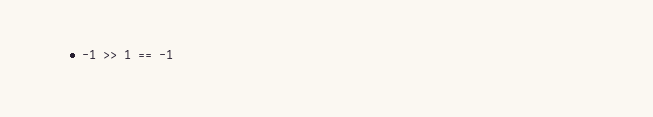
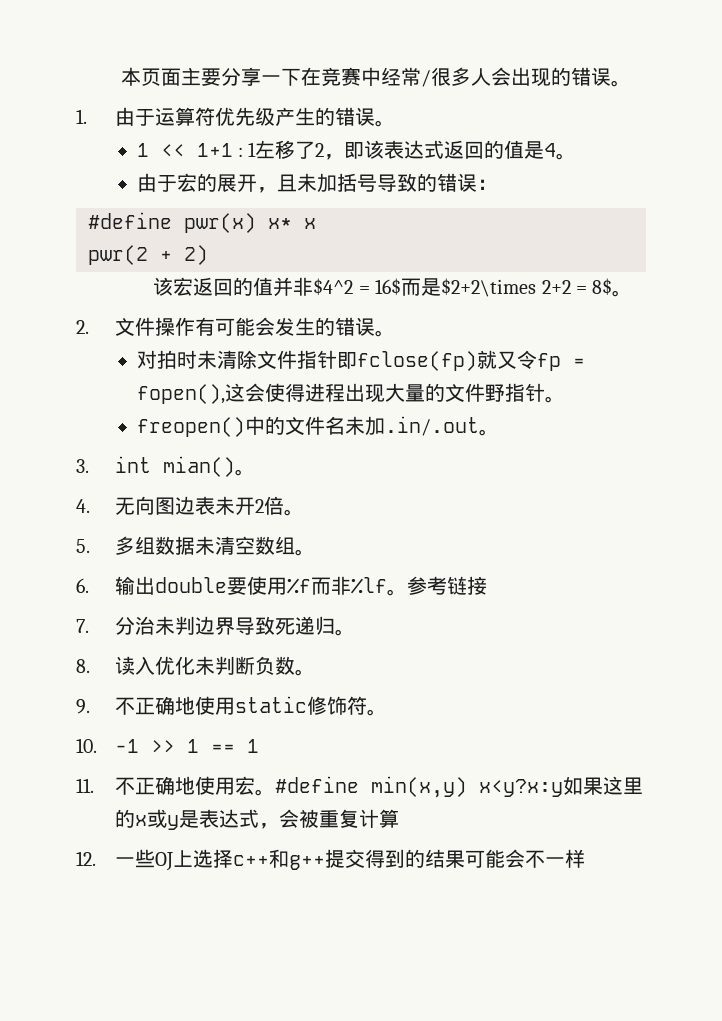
[81,50,173,59] -1 >> 1 == -1 -> [121,67,632,87] [76,107,395,127] [136,140,577,160] [136,173,497,193] [88,212,316,233] [88,245,208,265] [153,277,633,297] [76,317,395,337] [136,350,585,371] [136,383,565,404] [136,416,499,437] [76,456,255,477] [76,496,304,516] [76,536,315,556] [76,576,487,596] [76,616,355,636] [76,656,315,676] [76,696,387,716] [76,738,259,753] [76,776,643,798] [114,809,399,830] [76,849,585,871] 本页面主要分享一下在竞赛中经常/很多人会出现的错误。 // 1.由于运算符优先级产生的错误。 // 1 << 1+1 : 1左移了2，即该表达式返回的值是4。 // 由于宏的展开，且未加括号导致的错误： // #define pwr(x) x* x // pwr(2 + 2) // 该宏返回的值并非$4^2 = 16$而是$2+2\times 2+2 = 8$。 // 2.文件操作有可能会发生的错误。 // 对拍时未清除文件指针即fclose(fp)就又令fp = fopen(),这会使得进程出现大量的文件野指针。 // freopen()中的文件名未加.in/.out。 // 3. int mian()。 // 4.无向图边表未开2倍。 // 5.多组数据未清空数组。 // 6.输出double要使用%f而非%lf。参考链接 // 7.分治未判边界导致死递归。 // 8.读入优化未判断负数。 // 9.不正确地使用static修饰符。 // 10. -1 >> 1 == 1 // 11.不正确地使用宏。#define min(x,y) x<y?x:y如果这里的x或y是表达式，会被重复计算 // 12.一些OJ上选择c++和g++提交得到的结果可能会不一样

